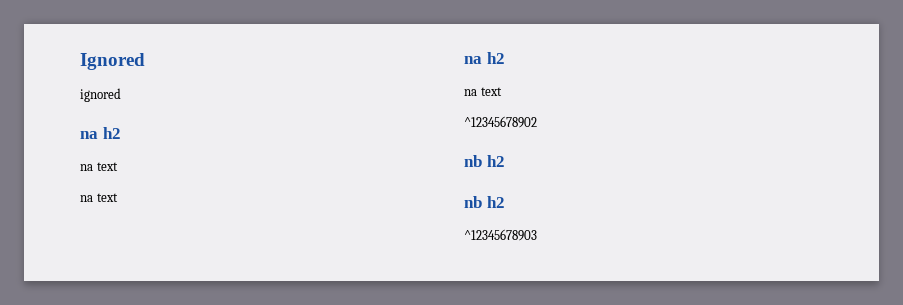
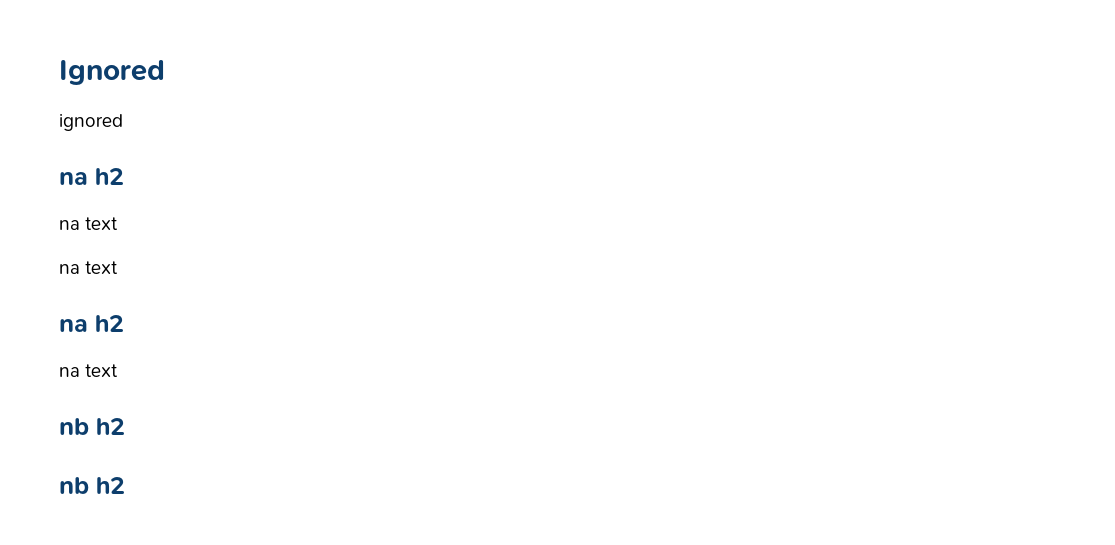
[464,116,537,128] // ^12345678902 -> (119, 370) none
[464,229,537,241] // ^12345678903 -> (125, 485) none

